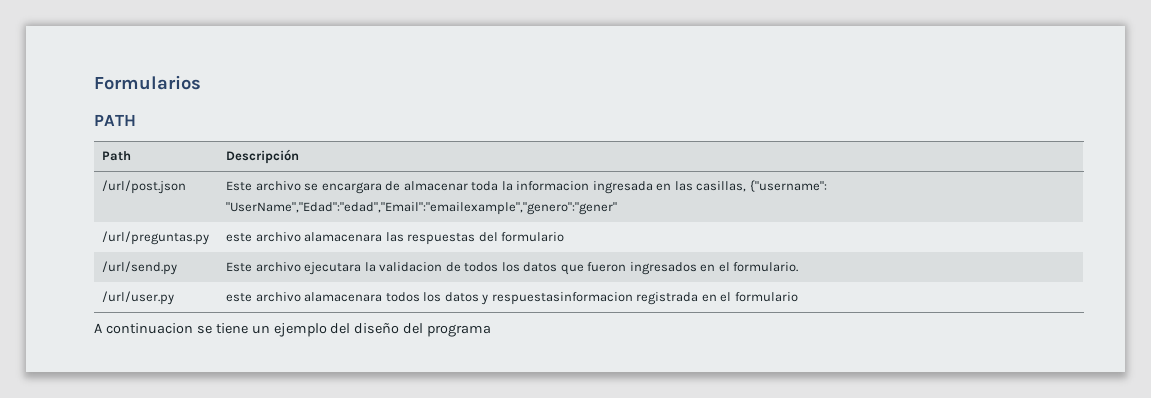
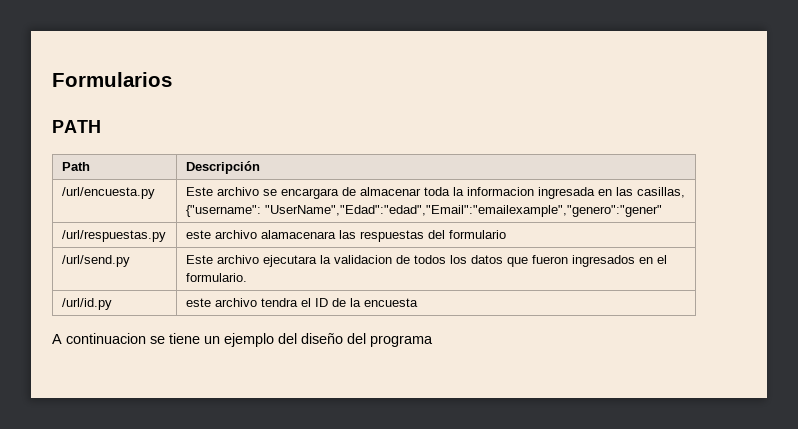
[102,180,187,194] /url/post.json -> [61,187,155,199] /url/encuesta.py
[102,231,210,245] /url/preguntas.py -> [61,230,166,242] /url/respuestas.py
[102,291,175,305] [226,292,798,305] /url/user.py | este archivo alamacenara todos los datos y respuestasinformacion registrada en el formulario -> [61,298,112,310] [185,298,418,307] /url/id.py | este archivo tendra el ID de la encuesta

